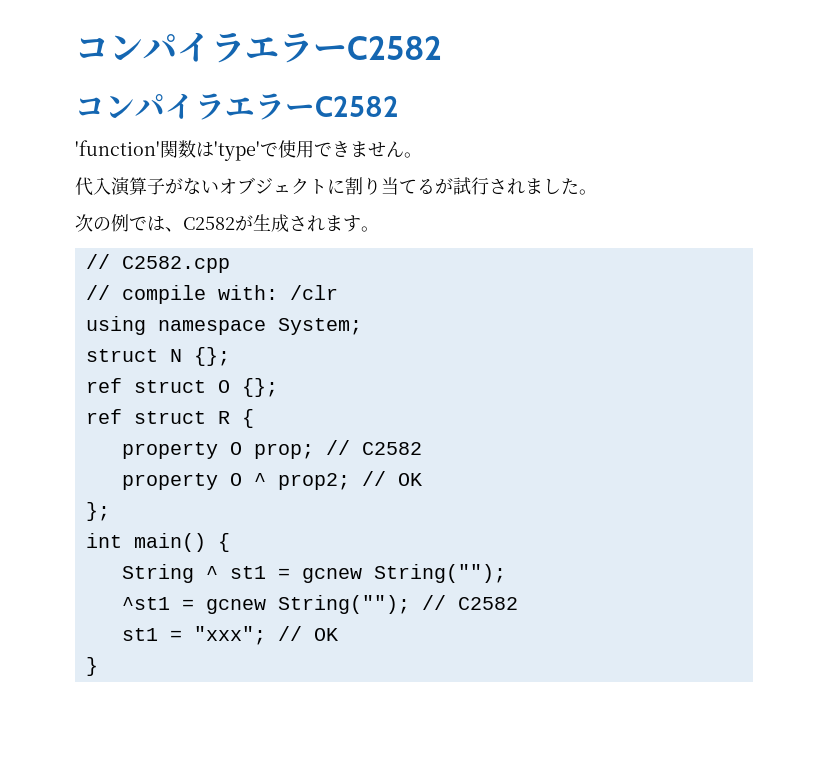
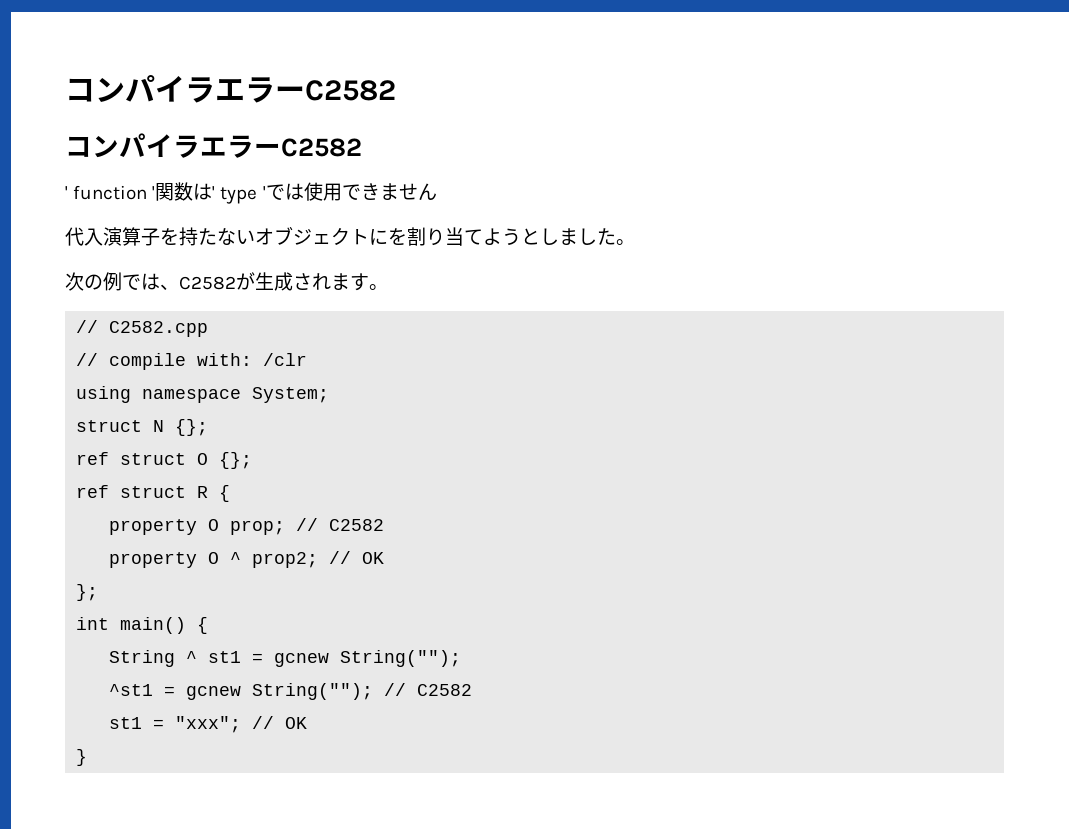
[75,140,278,161] 'function'関数は'type'で -> [65,182,304,204] ' function '関数は' type 'では
[404,152,422,158] 。 -> (437, 192) none
[165,178,183,194] が -> [160,227,217,246] を持た
(345, 186) none -> [388,228,407,245] を
[417,177,525,195] るが試行され -> [483,228,559,246] ようとし

